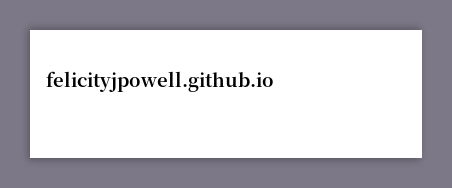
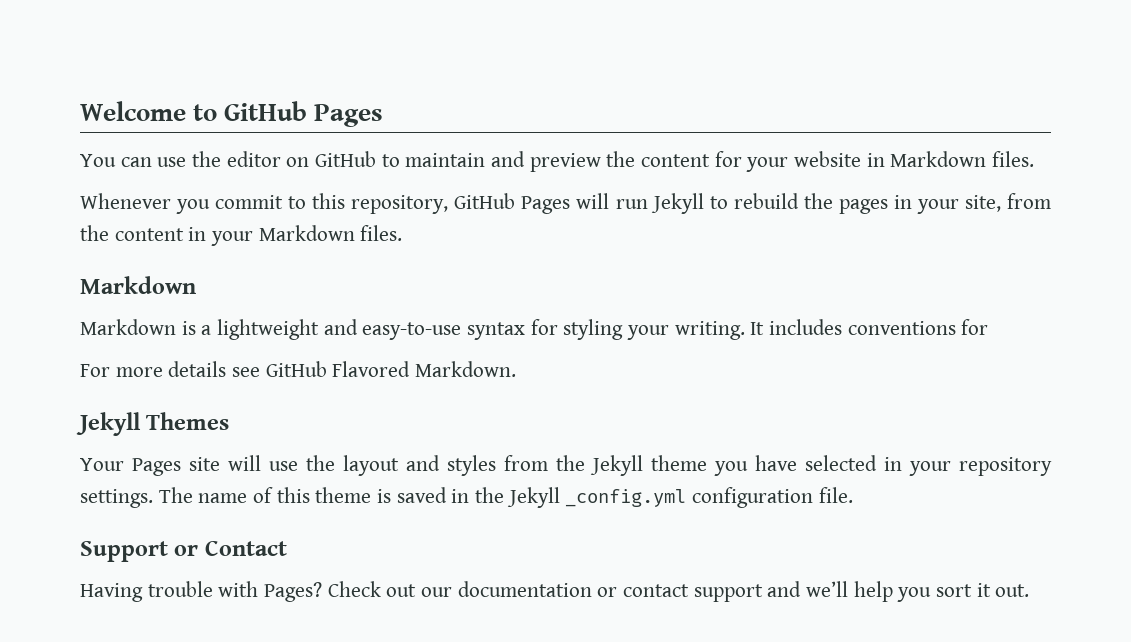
[46,71,274,92] felicityjpowell.github.io -> [80,101,384,127] [80,151,1035,172] [80,193,1051,214] [80,225,403,246] [80,276,196,294] [80,319,989,340] [80,361,517,377] [76,412,230,436] [80,455,1052,476] [80,487,853,508] [80,541,287,562] [80,581,1030,602] Welcome to GitHub Pages // You can use the editor on GitHub to maintain and preview the content for your website in Markdown files. // Whenever you commit to this repository, GitHub Pages will run Jekyll to rebuild the pages in your site, from the content in your Markdown files. // Markdown // Markdown is a lightweight and easy-to-use syntax for styling your writing. It includes conventions for // For more details see GitHub Flavored Markdown. // Jekyll Themes // Your Pages site will use the layout and styles from the Jekyll theme you have selected in your repository settings. The name of this theme is saved in the Jekyll _config.yml configuration file. // Support or Contact // Having trouble with Pages? Check out our documentation or contact support and we’ll help you sort it out.

